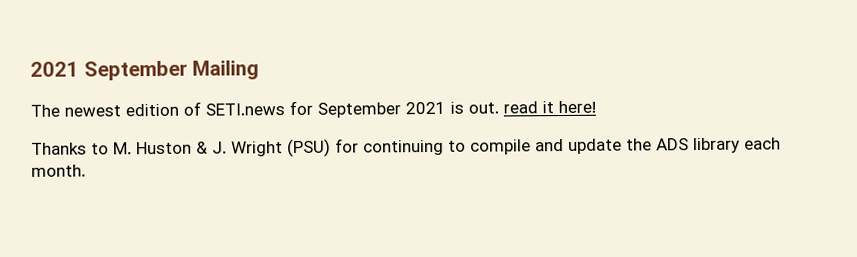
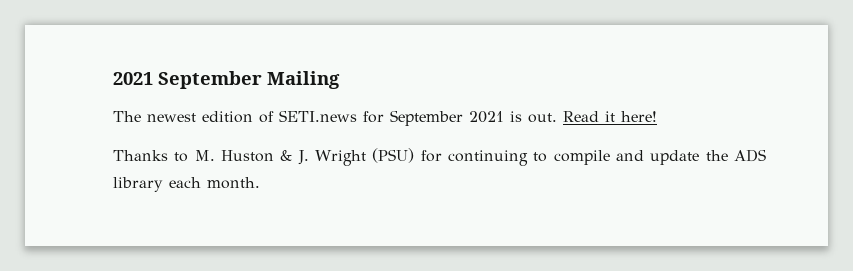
[503,101,538,114] read -> [563,111,599,122] Read

